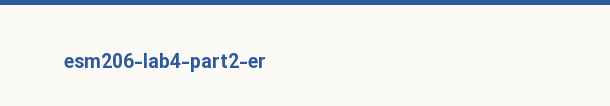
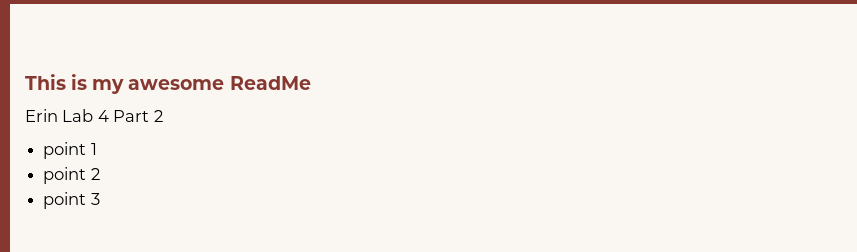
[64,53,266,72] esm206-lab4-part2-er -> [25,74,311,94] [25,109,163,122] [43,142,97,159] [43,167,100,184] [43,192,100,209] This is my awesome ReadMe // Erin Lab 4 Part 2 // point 1 // point 2 // point 3

